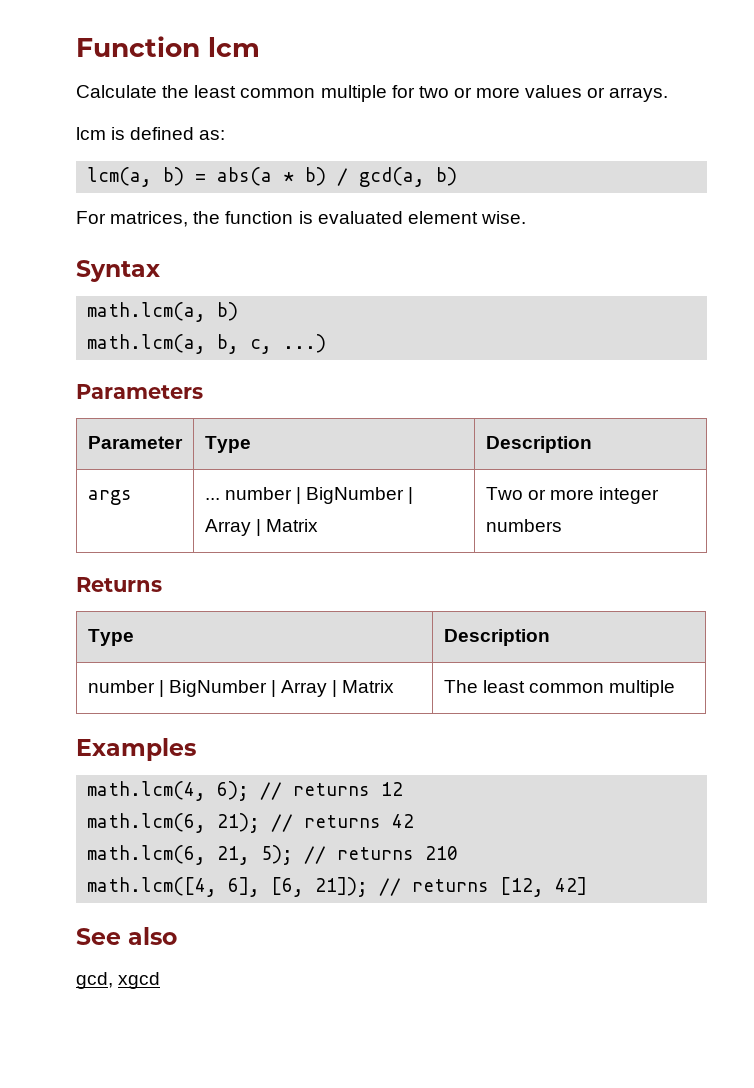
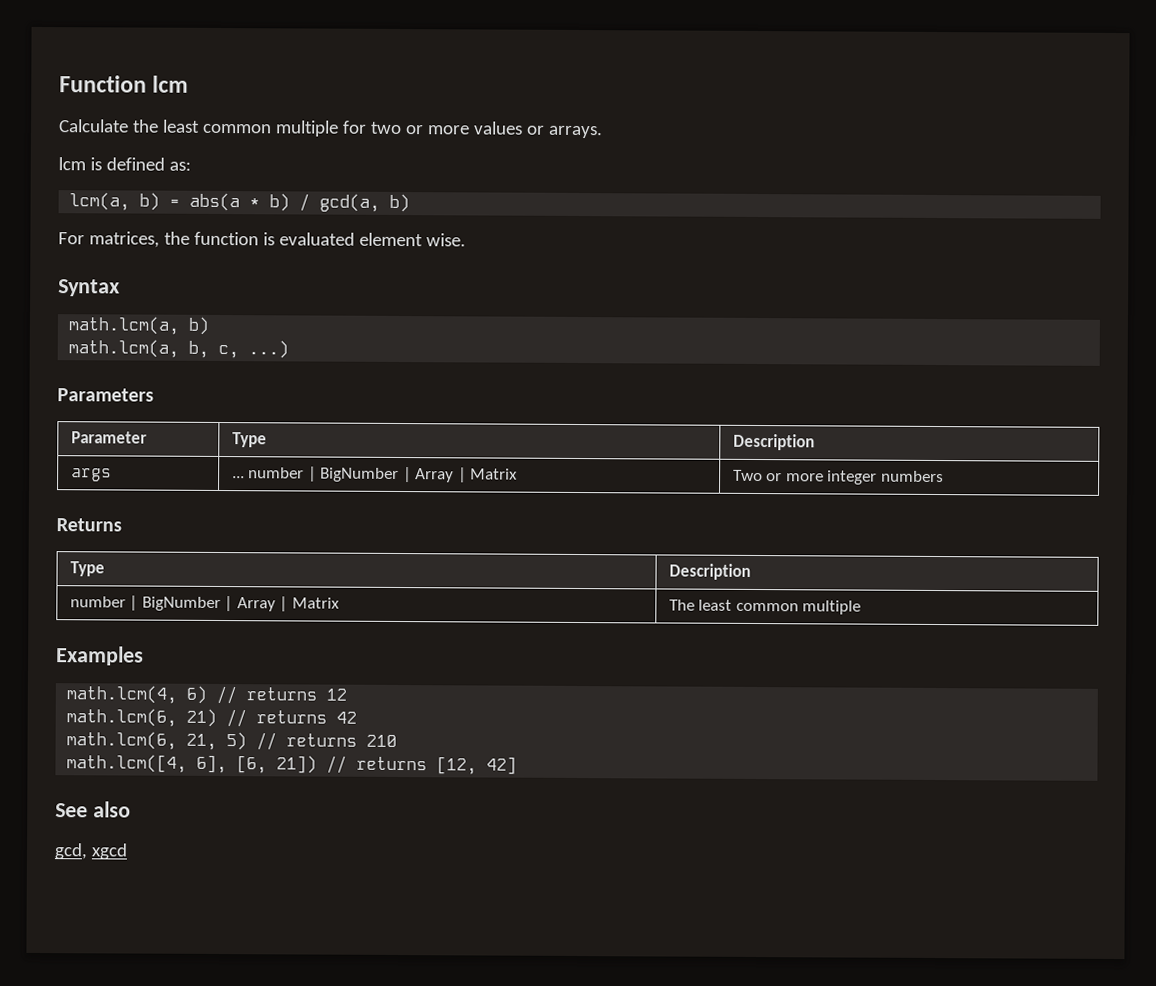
[217,781,250,801] 6); -> [186,685,208,704] 6)
[217,813,261,833] 21); -> [186,708,218,727] 21)
[261,845,294,865] 5); -> [226,732,248,751] 5)
[315,877,369,897] 21]); -> [276,755,318,774] 21])

